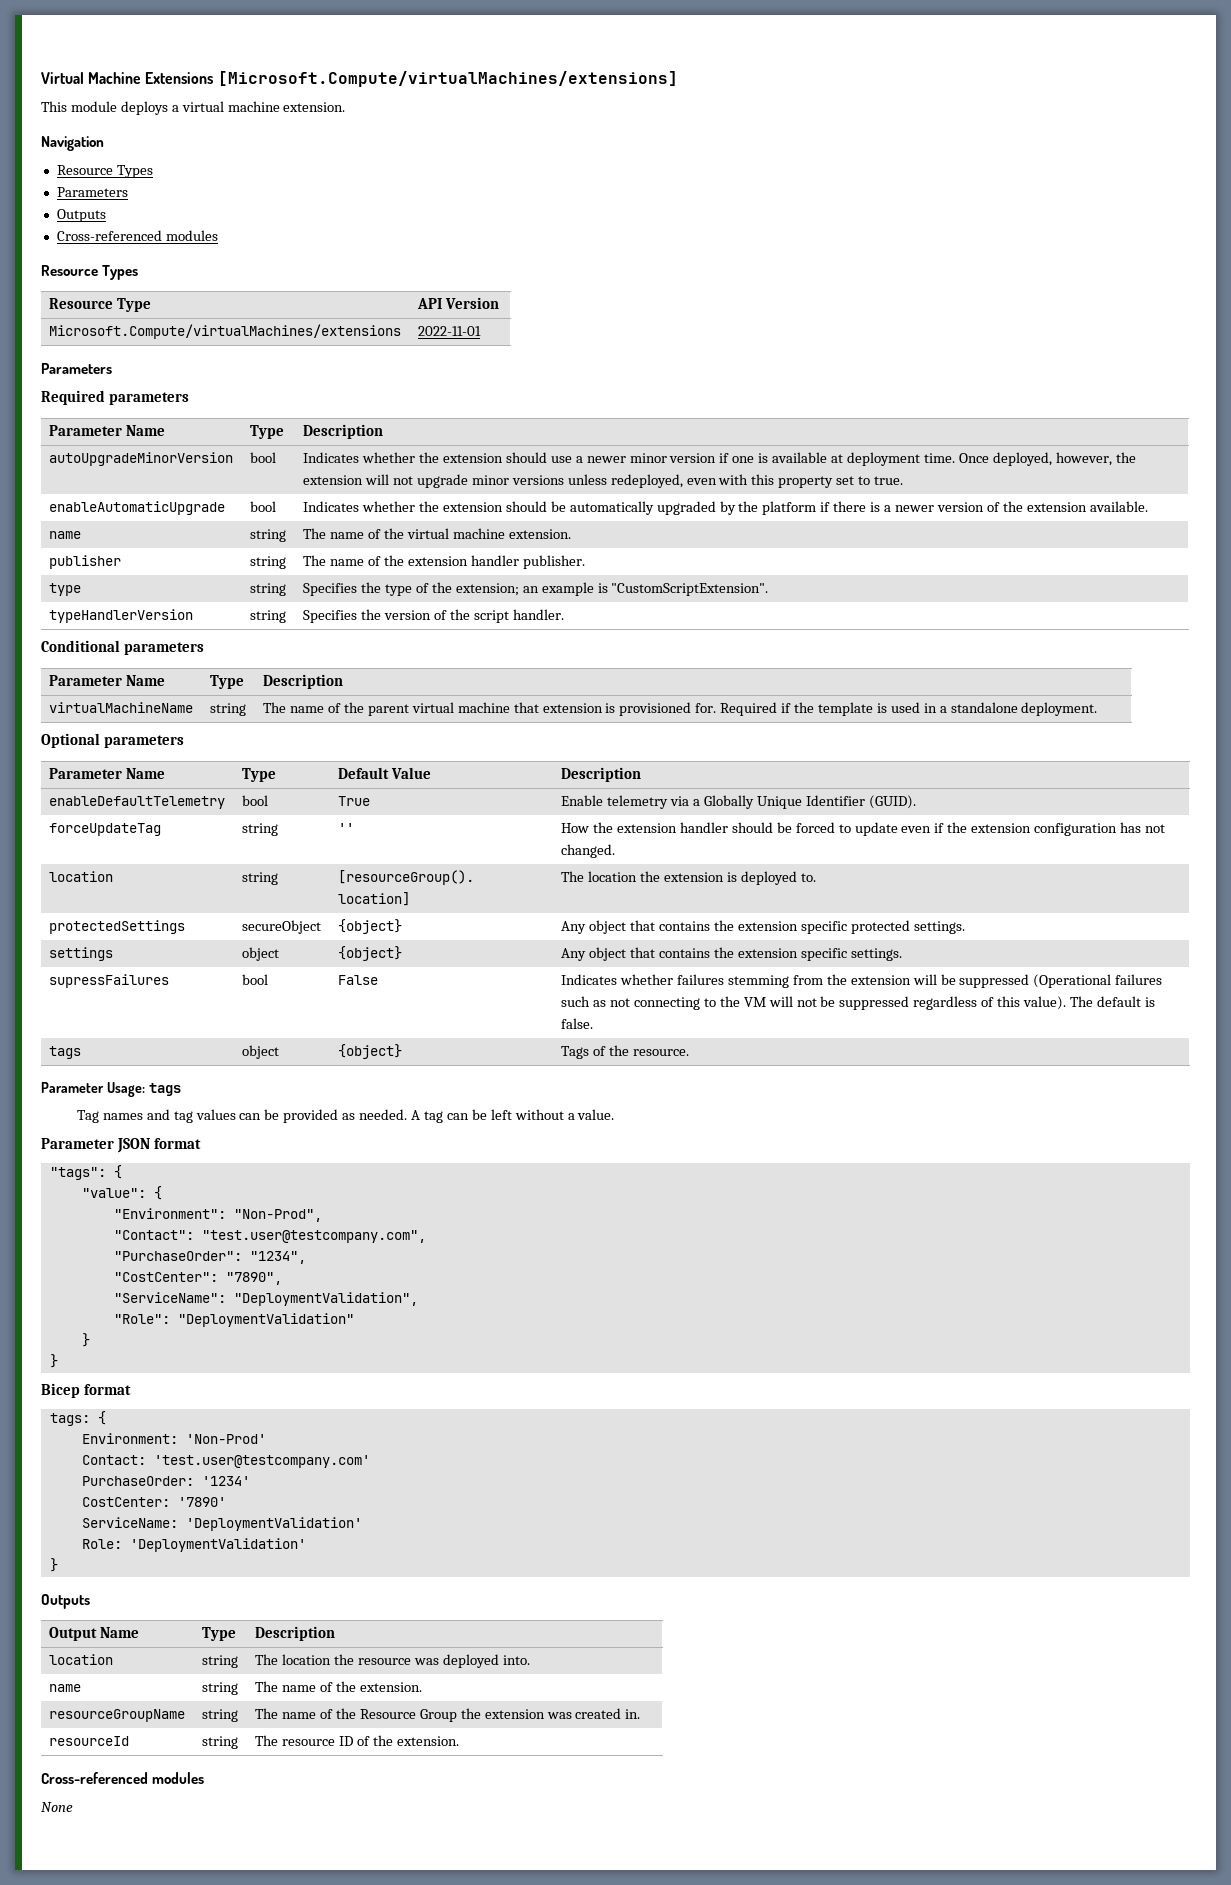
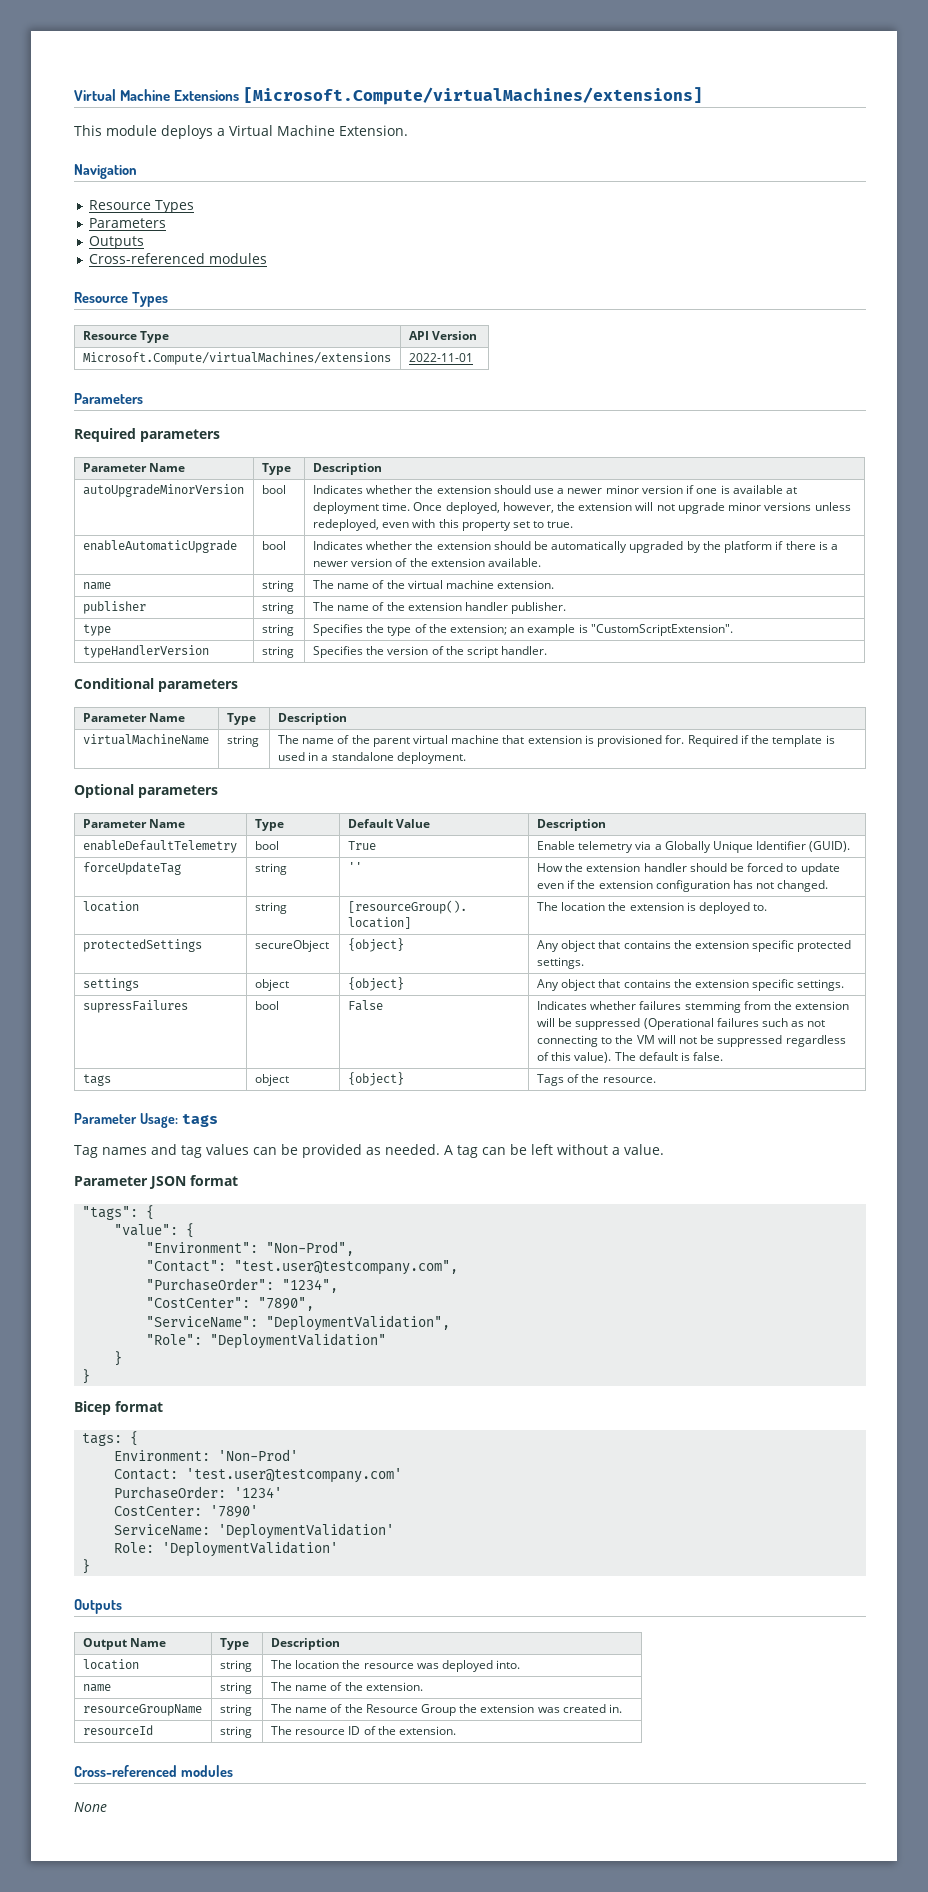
[181,101,346,112] virtual machine extension. -> [229,125,408,136] Virtual Machine Extension.

